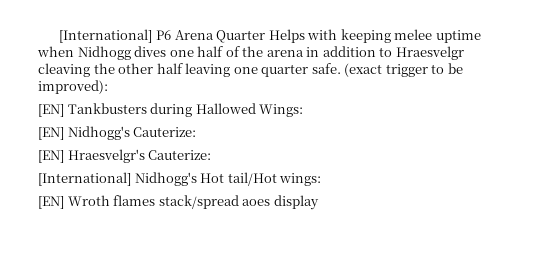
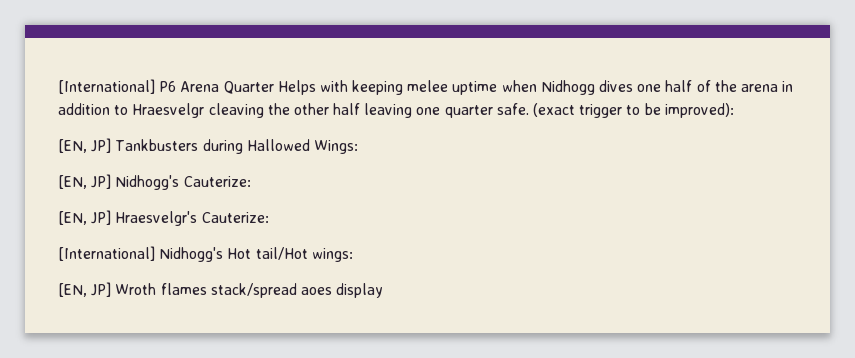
[38,104,64,117] [EN] -> [58,138,112,153] [EN, JP]
[38,127,64,140] [EN] -> [58,174,112,189] [EN, JP]
[38,150,64,163] [EN] -> [58,210,112,225] [EN, JP]
[38,196,64,209] [EN] -> [58,282,112,297] [EN, JP]

